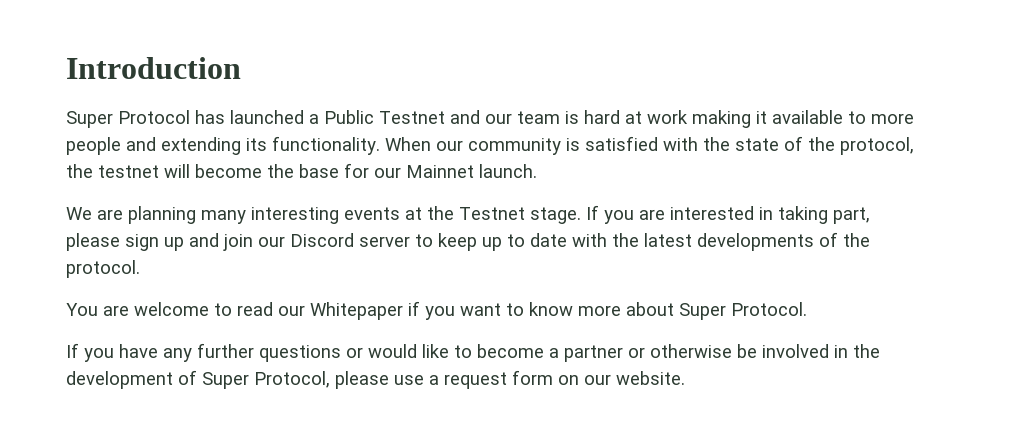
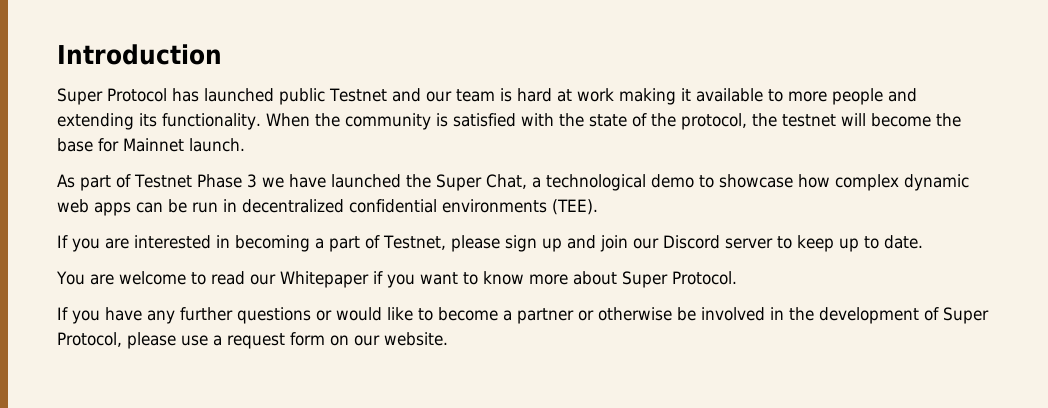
[309,110,374,124] a Public -> [279,88,325,105] public
[436,140,463,151] our -> [314,113,340,127] the
[374,167,401,178] our -> (119, 145) none
[66,206,581,224] We are planning many interesting events at the Testnet stage. -> [57,174,969,191] [57,199,598,216] As part of Testnet Phase 3 we have launched the Super Chat, a technological demo to showcase how complex dynamic web apps can be run in decentralized confidential environments (TEE). //
[778,206,870,224] taking part, -> [235,235,446,252] becoming a part of Testnet,
[530,232,870,251] [66,260,140,278] date with the latest developments of the protocol. -> [883,235,923,249] date.

